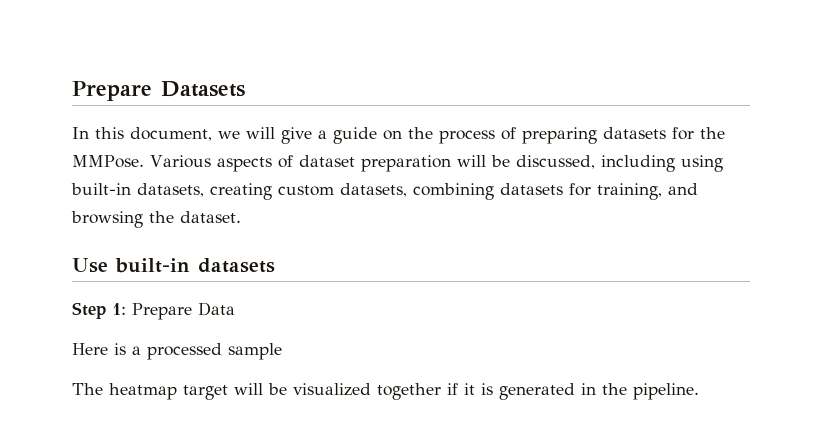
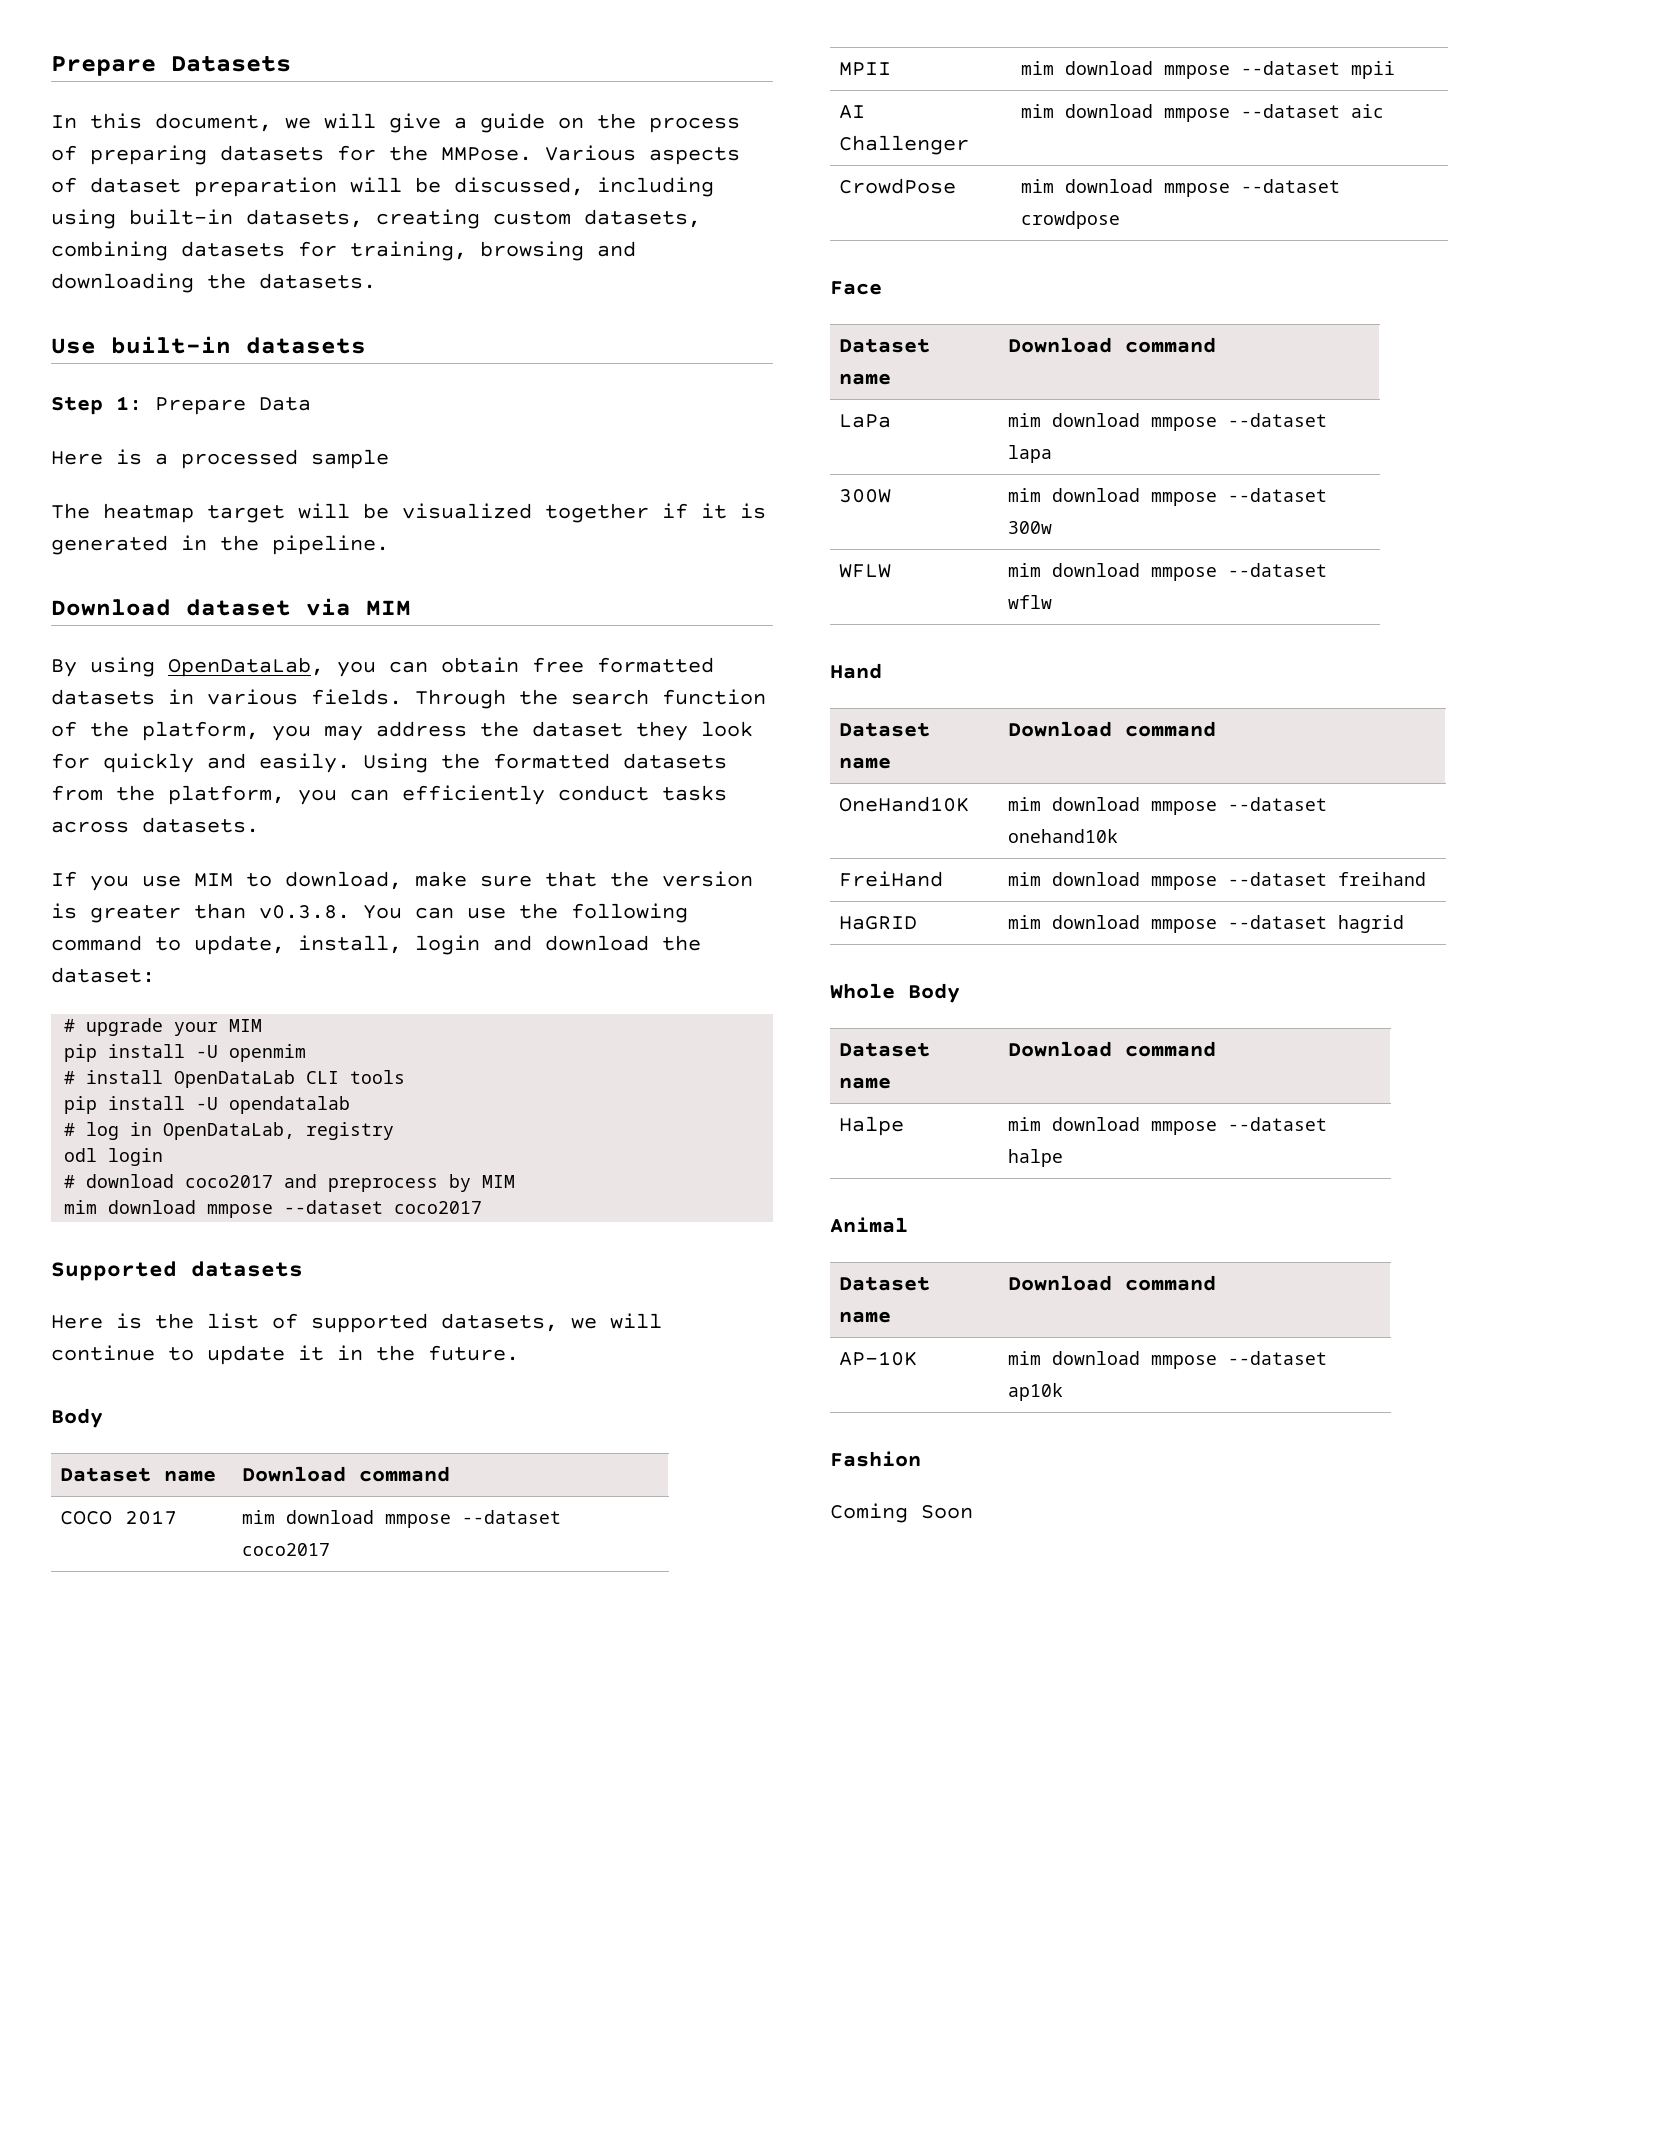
[668,183,698,195] [71,211,241,228] and browsing the dataset. -> [480,241,636,261] [51,273,376,293] browsing and downloading the datasets.
(699, 391) none -> [51,598,411,616] [51,657,714,677] [51,689,766,709] [51,721,753,741] [51,753,727,773] [51,785,727,805] [51,817,259,833] [51,871,753,891] [51,903,688,923] [51,935,701,955] [51,967,155,983] [64,1018,263,1036] [64,1044,307,1062] [64,1070,406,1088] [64,1096,351,1114] [64,1122,395,1140] [64,1148,164,1166] [64,1174,516,1192] [64,1200,483,1218] [51,1261,303,1281] [51,1313,662,1333] [51,1345,519,1365] [51,1408,103,1428] [60,1468,217,1482] [242,1466,451,1482] [60,1510,178,1525] [242,1510,562,1528] [242,1543,331,1556] [839,62,892,76] [1021,61,1396,79] [839,105,866,119] [839,135,970,155] [1021,104,1385,122] [839,178,957,194] [1021,179,1341,197] [1021,211,1121,229] [830,281,882,295] [839,339,931,353] [839,373,892,385] [1008,337,1217,353] [839,414,892,428] [1008,413,1328,431] [1008,445,1053,463] [839,489,892,503] [1008,488,1328,506] [1008,521,1053,534] [839,564,892,578] [1008,563,1328,581] [1008,595,1053,609] [830,663,882,679] [839,723,931,737] [839,757,892,769] [1008,721,1217,737] [839,796,970,812] [1008,797,1328,815] [1008,829,1119,843] [839,871,944,887] [1008,872,1427,890] [839,916,918,930] [1008,915,1405,933] [830,983,960,1003] [839,1043,931,1057] [839,1077,892,1089] [1008,1041,1217,1057] [839,1116,905,1136] [1008,1117,1328,1135] [1008,1149,1064,1167] [830,1217,908,1233] [839,1277,931,1291] [839,1311,892,1323] [1008,1275,1217,1291] [839,1351,918,1366] [1008,1351,1328,1369] [1008,1383,1064,1401] [830,1451,921,1467] [830,1503,973,1523] // Download dataset via MIM // By using OpenDataLab, you can obtain free formatted datasets in various fields. Through the search function of the platform, you may address the dataset they look for quickly and easily. Using the formatted datasets from the platform, you can efficiently conduct tasks across datasets. // If you use MIM to download, make sure that the version is greater than v0.3.8. You can use the following command to update, install, login and download the dataset: // # upgrade your MIM // pip install -U openmim // # install OpenDataLab CLI tools // pip install -U opendatalab // # log in OpenDataLab, registry // odl login // # download coco2017 and preprocess by MIM // mim download mmpose --dataset coco2017 // Supported datasets // Here is the list of supported datasets, we will continue to update it in the future. // Body // Dataset name | Download command // COCO 2017 | mim download mmpose --dataset coco2017 // MPII | mim download mmpose --dataset mpii // AI Challenger | mim download mmpose --dataset aic // CrowdPose | mim download mmpose --dataset crowdpose // Face // Dataset name | Download command // LaPa | mim download mmpose --dataset lapa // 300W | mim download mmpose --dataset 300w // WFLW | mim download mmpose --dataset wflw // Hand // Dataset name | Download command // OneHand10K | mim download mmpose --dataset onehand10k // FreiHand | mim download mmpose --dataset freihand // HaGRID | mim download mmpose --dataset hagrid // Whole Body // Dataset name | Download command // Halpe | mim download mmpose --dataset halpe // Animal // Dataset name | Download command // AP-10K | mim download mmpose --dataset ap10k // Fashion // Coming Soon

